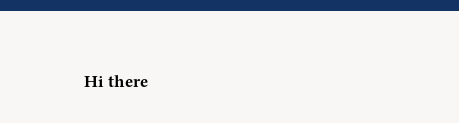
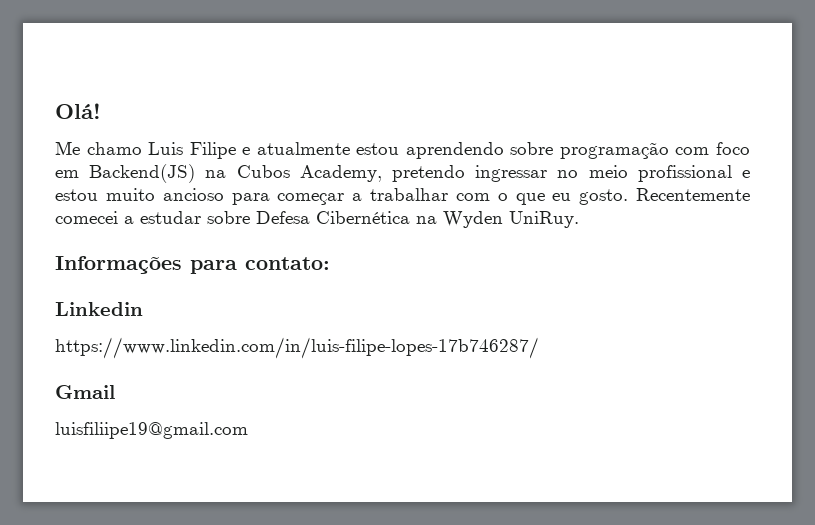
[84,75,148,87] Hi there -> [55,103,101,119] [55,141,750,159] [55,164,750,183] [55,188,750,205] [55,211,579,228] [55,256,330,274] [55,302,143,316] [55,337,539,359] [55,385,115,399] [55,422,248,439] Olá! // Me chamo Luis Filipe e atualmente estou aprendendo sobre programação com foco em Backend(JS) na Cubos Academy, pretendo ingressar no meio profissional e estou muito ancioso para começar a trabalhar com o que eu gosto. Recentemente comecei a estudar sobre Defesa Cibernética na Wyden UniRuy. // Informações para contato: // Linkedin // https://www.linkedin.com/in/luis-filipe-lopes-17b746287/ // Gmail // luisfiliipe19@gmail.com

